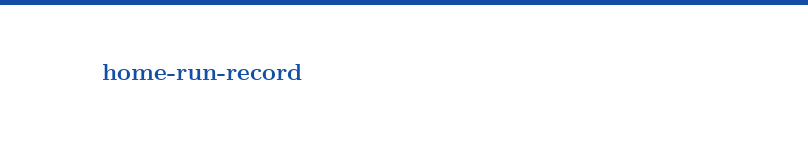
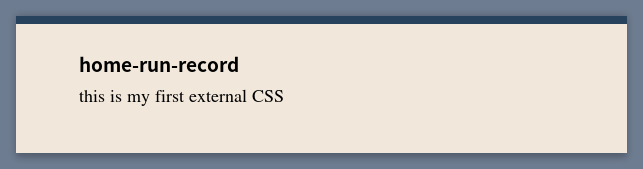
(302, 72) none -> [79,89,284,106] // this is my first external CSS

